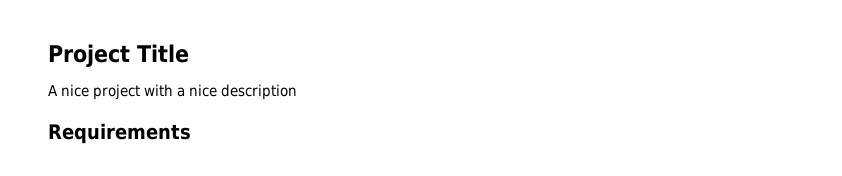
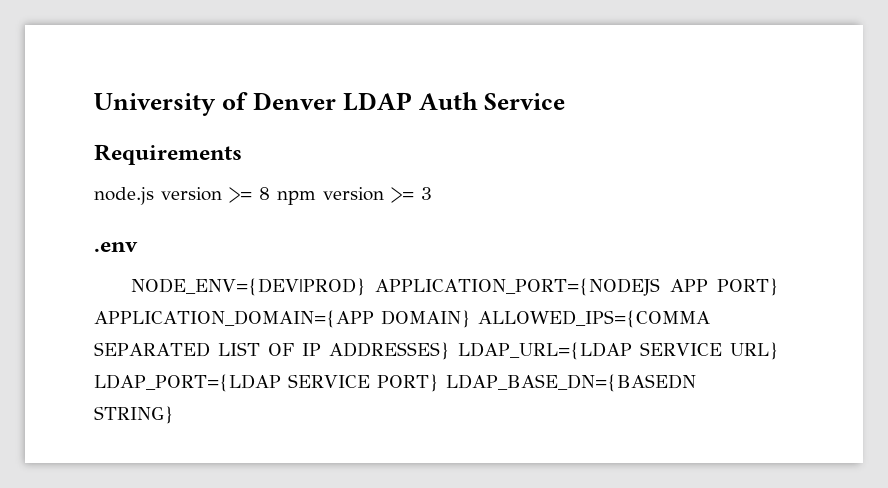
[48,44,189,67] [48,84,297,100] [48,123,191,144] Project Title // A nice project with a nice description // Requirements -> [94,92,566,116] [94,144,242,165] [94,187,432,205] [94,242,138,252] [131,278,779,296] [94,310,710,328] [94,342,779,360] [94,374,696,392] [94,406,174,424] University of Denver LDAP Auth Service // Requirements // node.js version >= 8 npm version >= 3 // .env // NODE_ENV={DEV|PROD} APPLICATION_PORT={NODEJS APP PORT} APPLICATION_DOMAIN={APP DOMAIN} ALLOWED_IPS={COMMA SEPARATED LIST OF IP ADDRESSES} LDAP_URL={LDAP SERVICE URL} LDAP_PORT={LDAP SERVICE PORT} LDAP_BASE_DN={BASEDN STRING}

